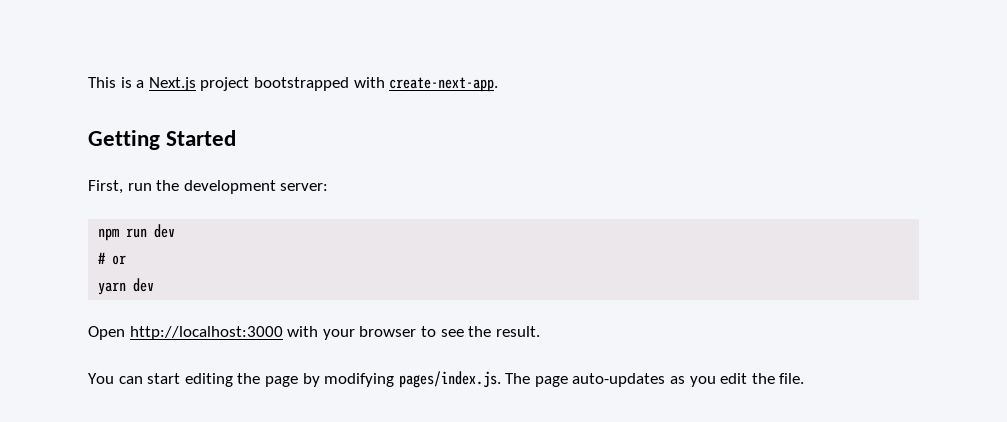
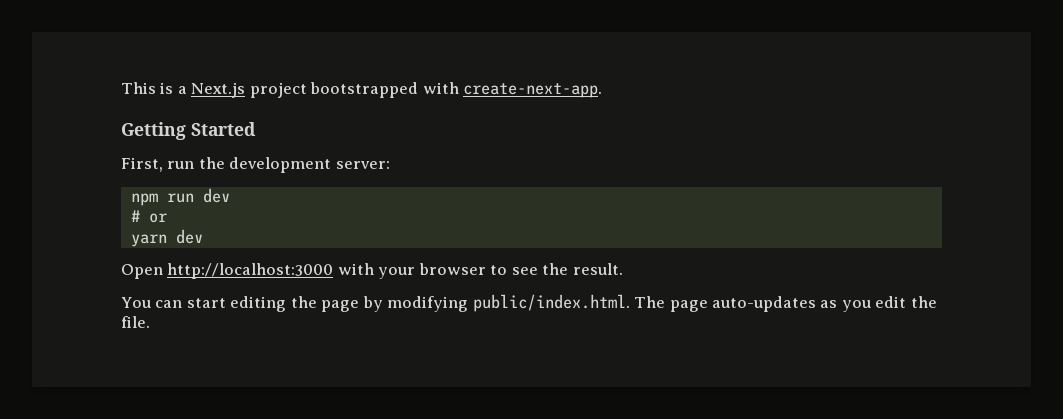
[398,371,501,388] pages/index.js. -> [472,294,630,312] public/index.html.

